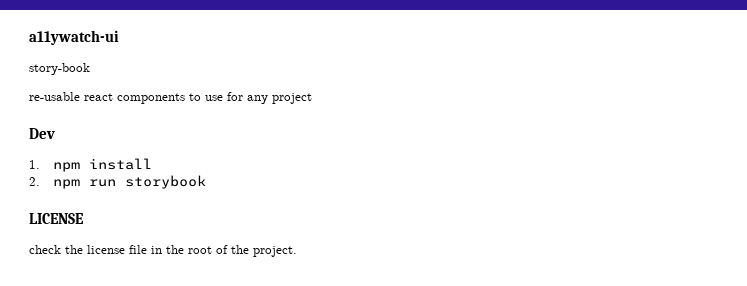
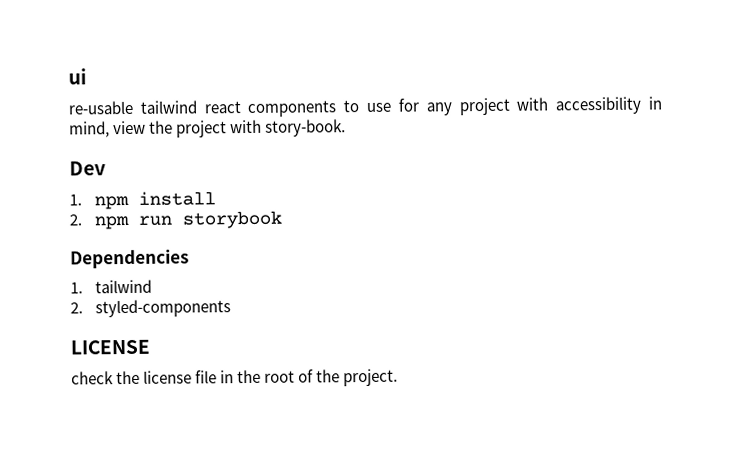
[29,30,119,45] [29,63,90,75] a11ywatch-ui // story-book -> [68,68,87,85] ui
(80, 96) none -> [139,100,197,114] tailwind
(312, 98) none -> [516,96,663,115] [69,119,347,138] with accessibility in mind, view the project with story-book.
(207, 182) none -> [70,249,189,269] [70,279,152,294] [70,299,231,318] // Dependencies // 1. tailwind // 2. styled-components

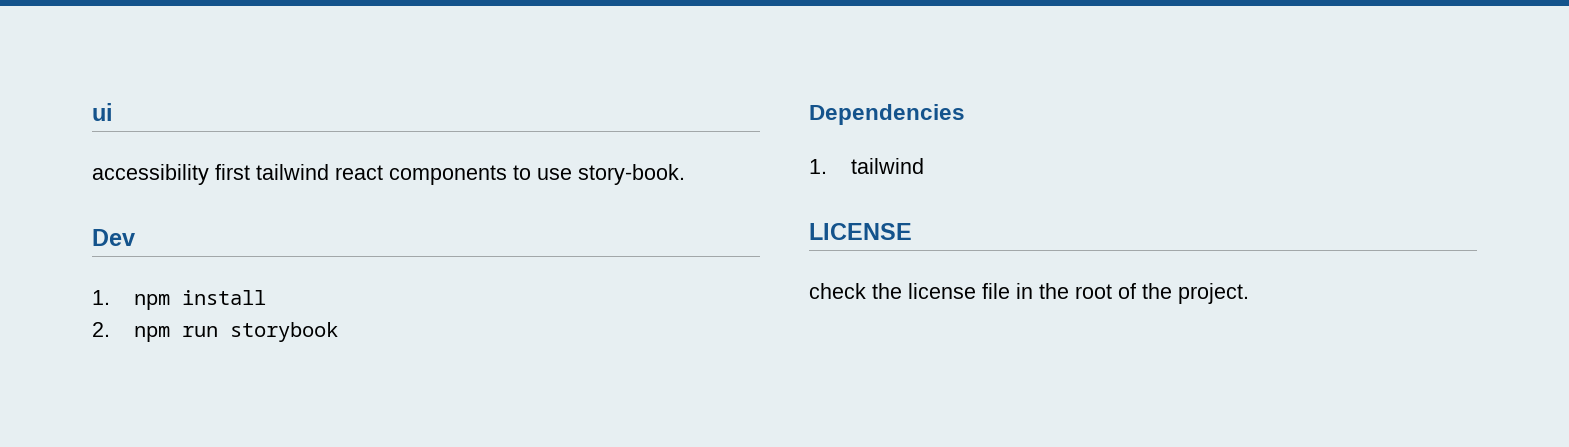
[68,100,133,115] re-usable -> [92,164,250,185] accessibility first
[397,96,663,116] [69,119,263,138] for any project with accessibility in mind, view the project with -> (572, 174) none
[70,299,231,318] // 2. styled-components -> (925, 166) none

